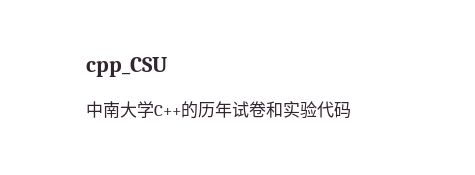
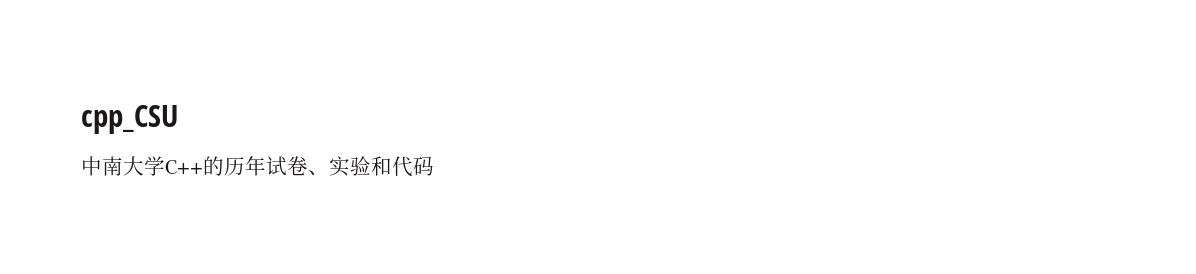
[266,101,317,119] 和实验 -> [308,156,392,177] 、实验和

